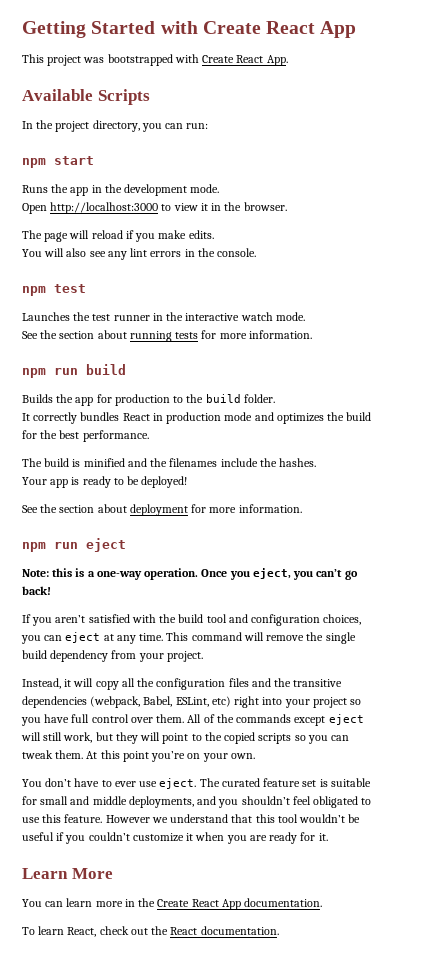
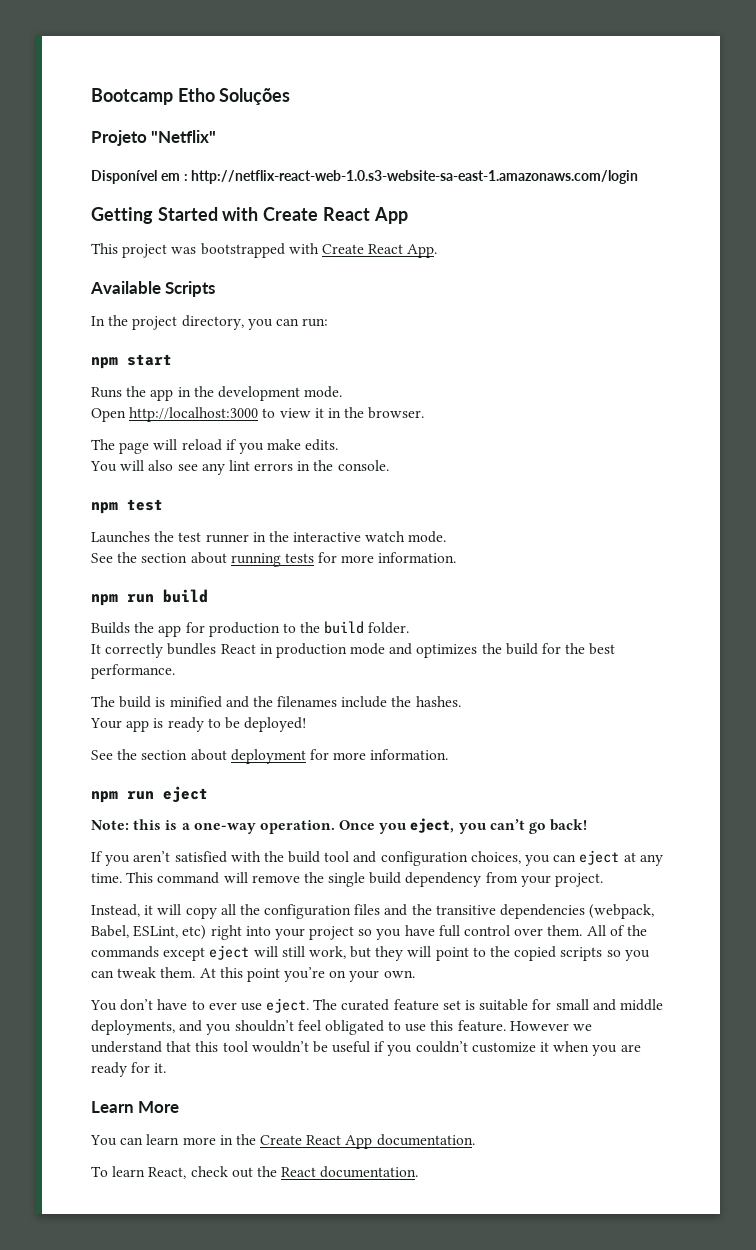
(22, 29) none -> [91,88,291,105] [91,130,217,146] [91,170,639,184] Bootcamp Etho Soluções // Projeto "Netflix" // Disponível em : http://netflix-react-web-1.0.s3-website-sa-east-1.amazonaws.com/login //

